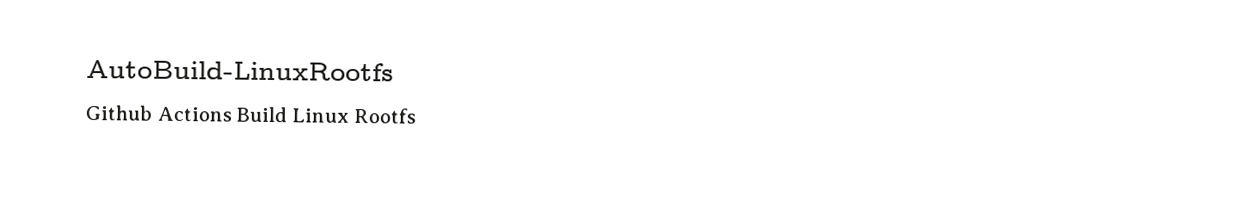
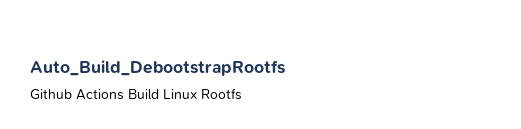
[86,59,394,82] AutoBuild-LinuxRootfs -> [30,60,285,76] Auto_Build_DebootstrapRootfs

